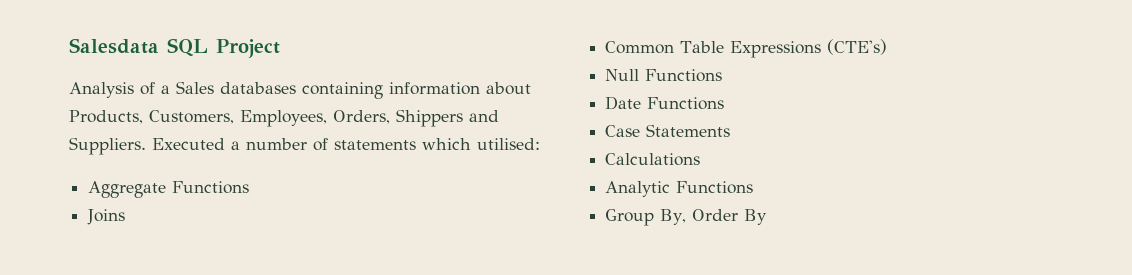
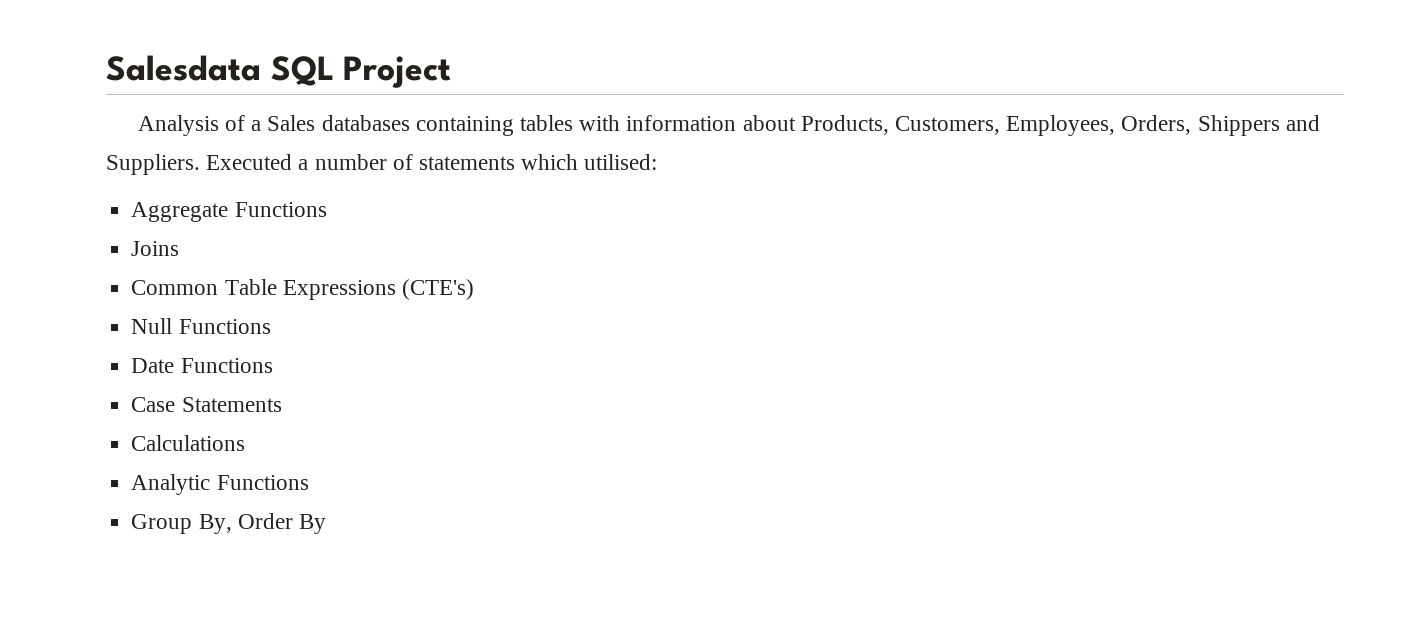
(383, 90) none -> [519,115,621,131] tables with

